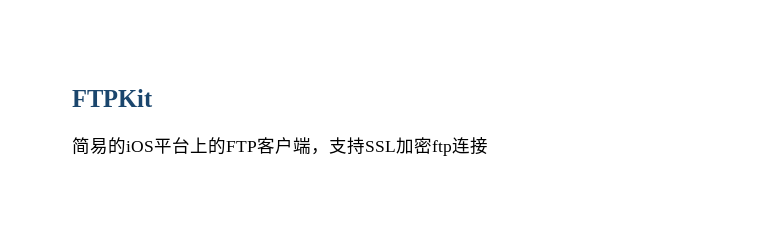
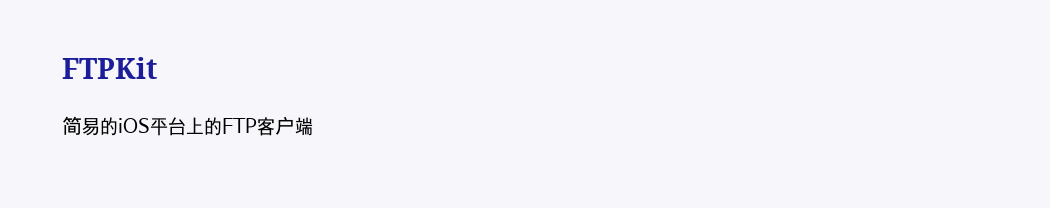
[311,137,488,156] ，支持SSL加密ftp连接 -> (313, 126) none

